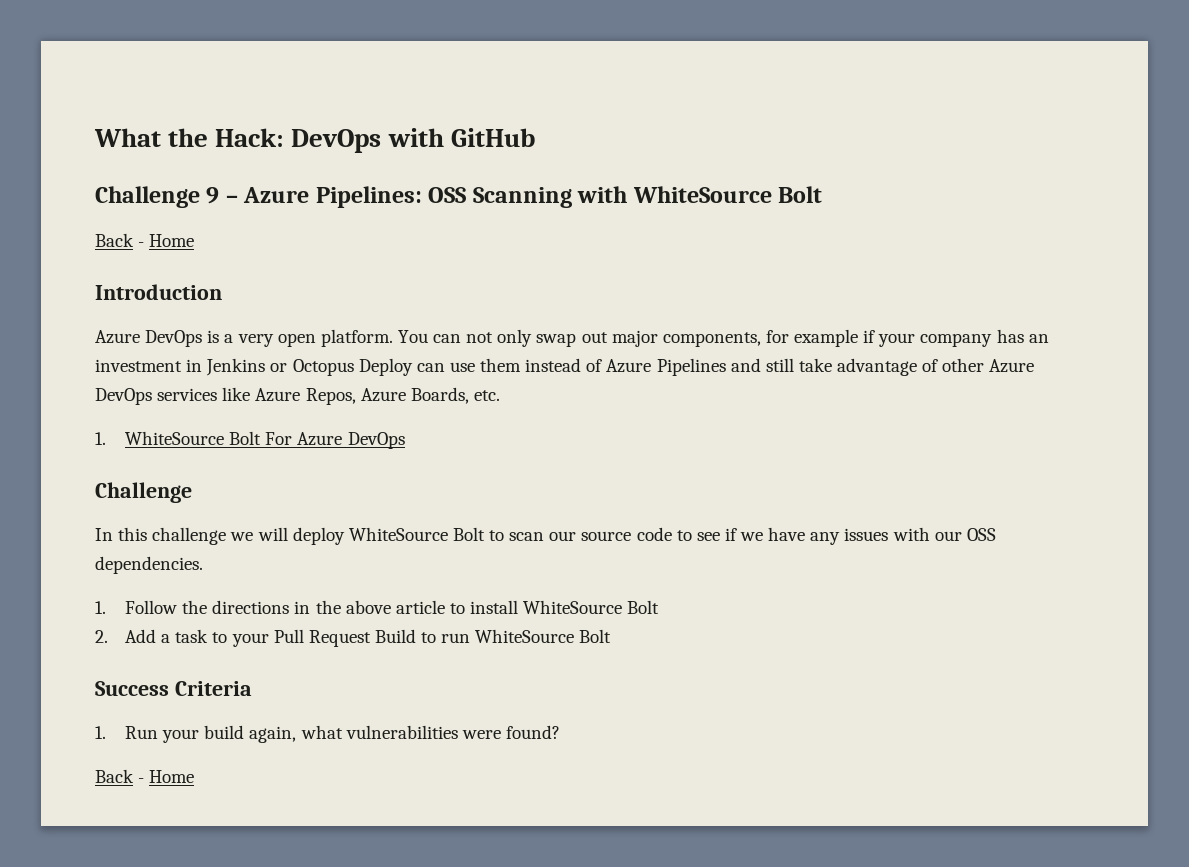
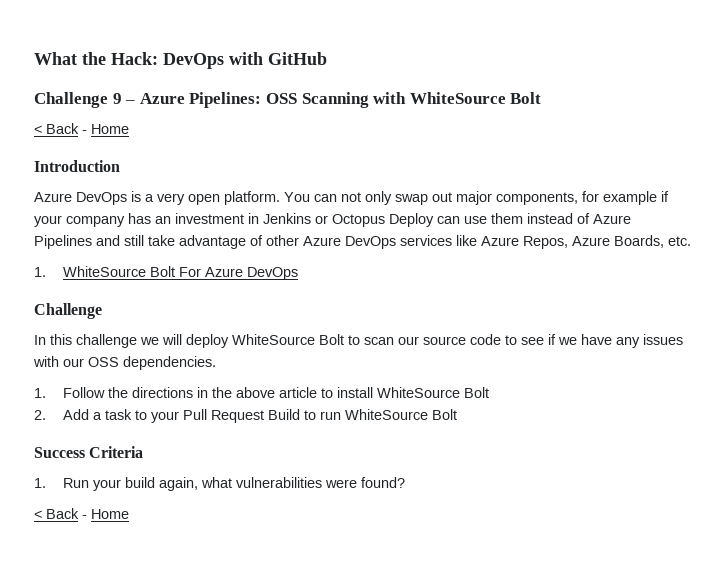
(823, 194) none -> [34,125,42,134] <
(560, 732) none -> [34,510,42,519] <

